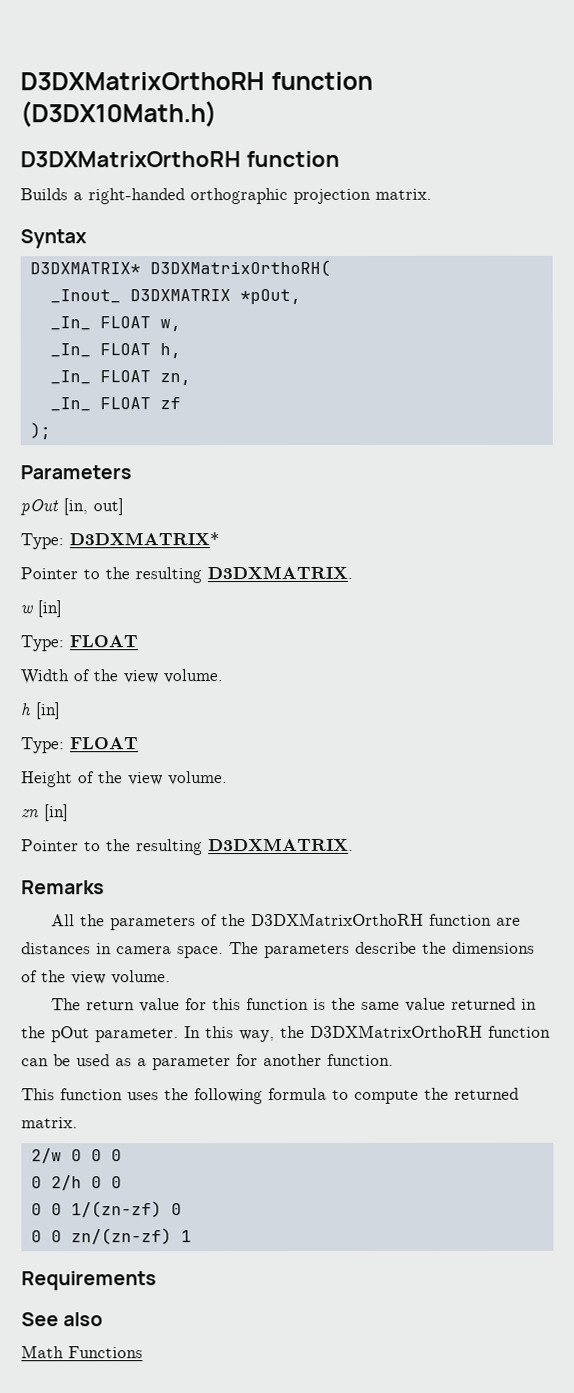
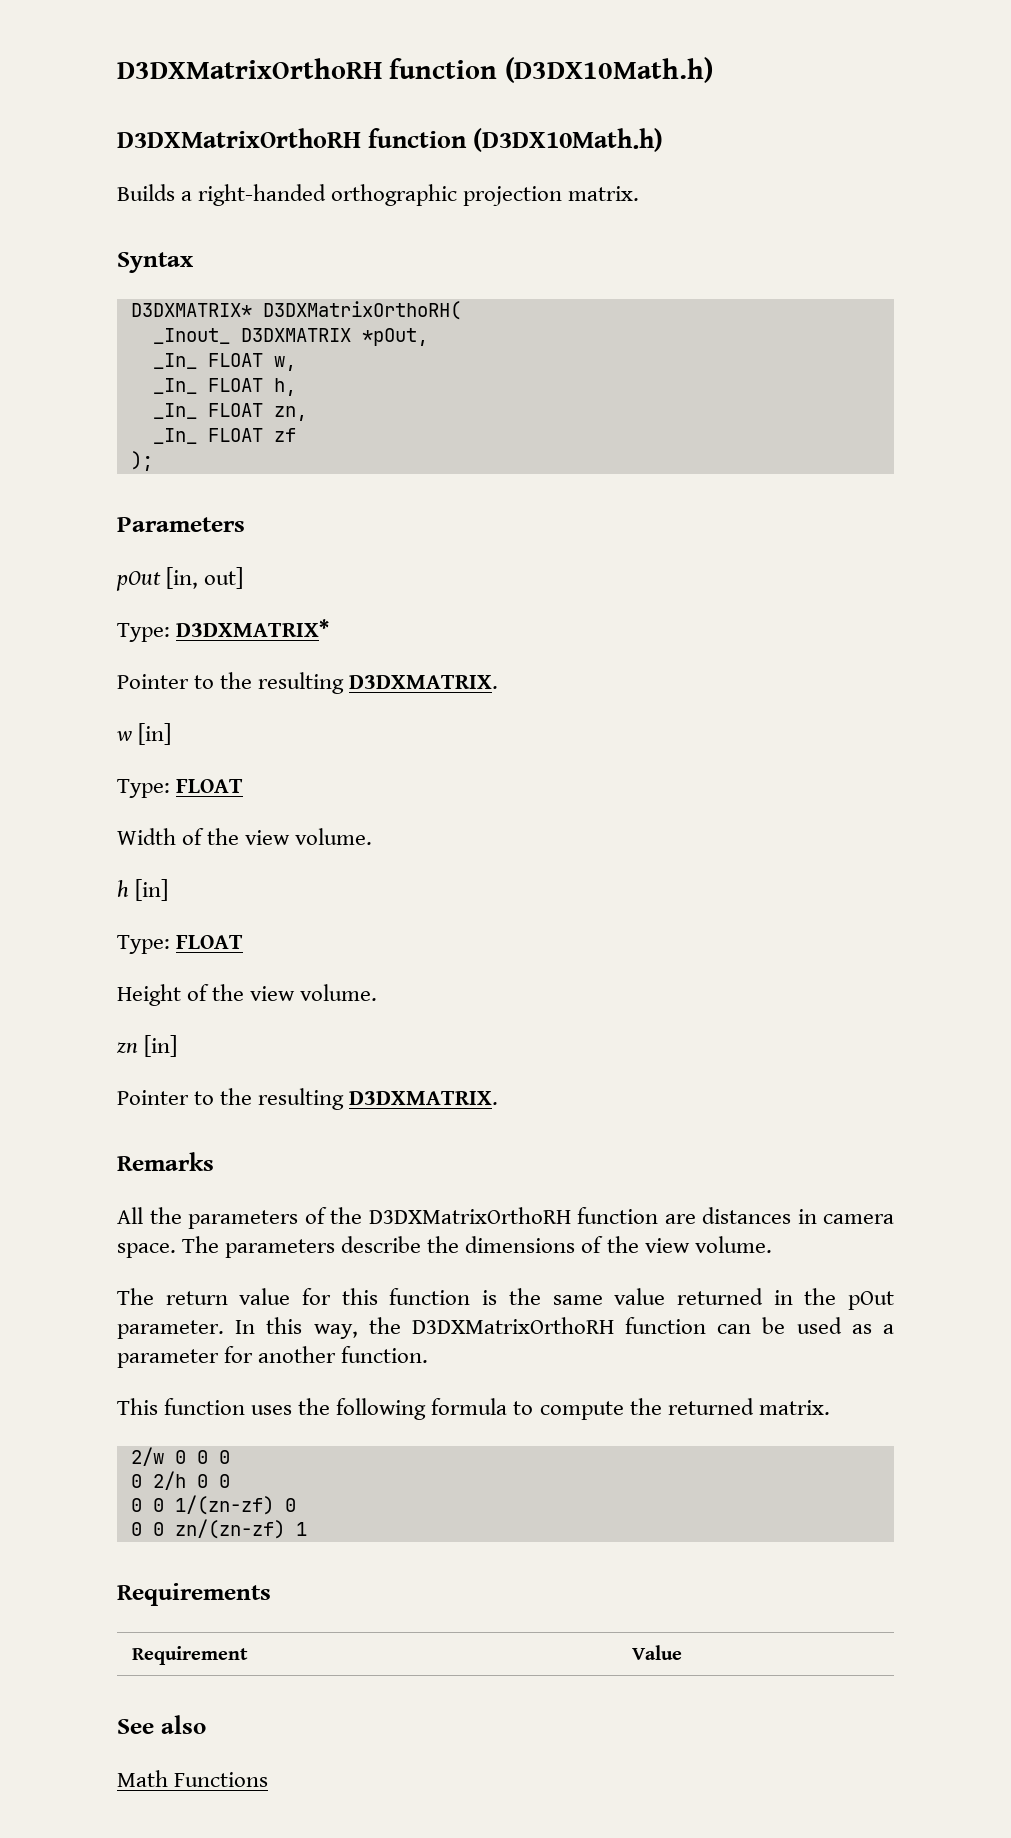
(340, 159) none -> [473,128,664,152] (D3DX10Math.h)
(157, 1281) none -> [131,1646,248,1665] [631,1645,682,1660] // Requirement | Value

